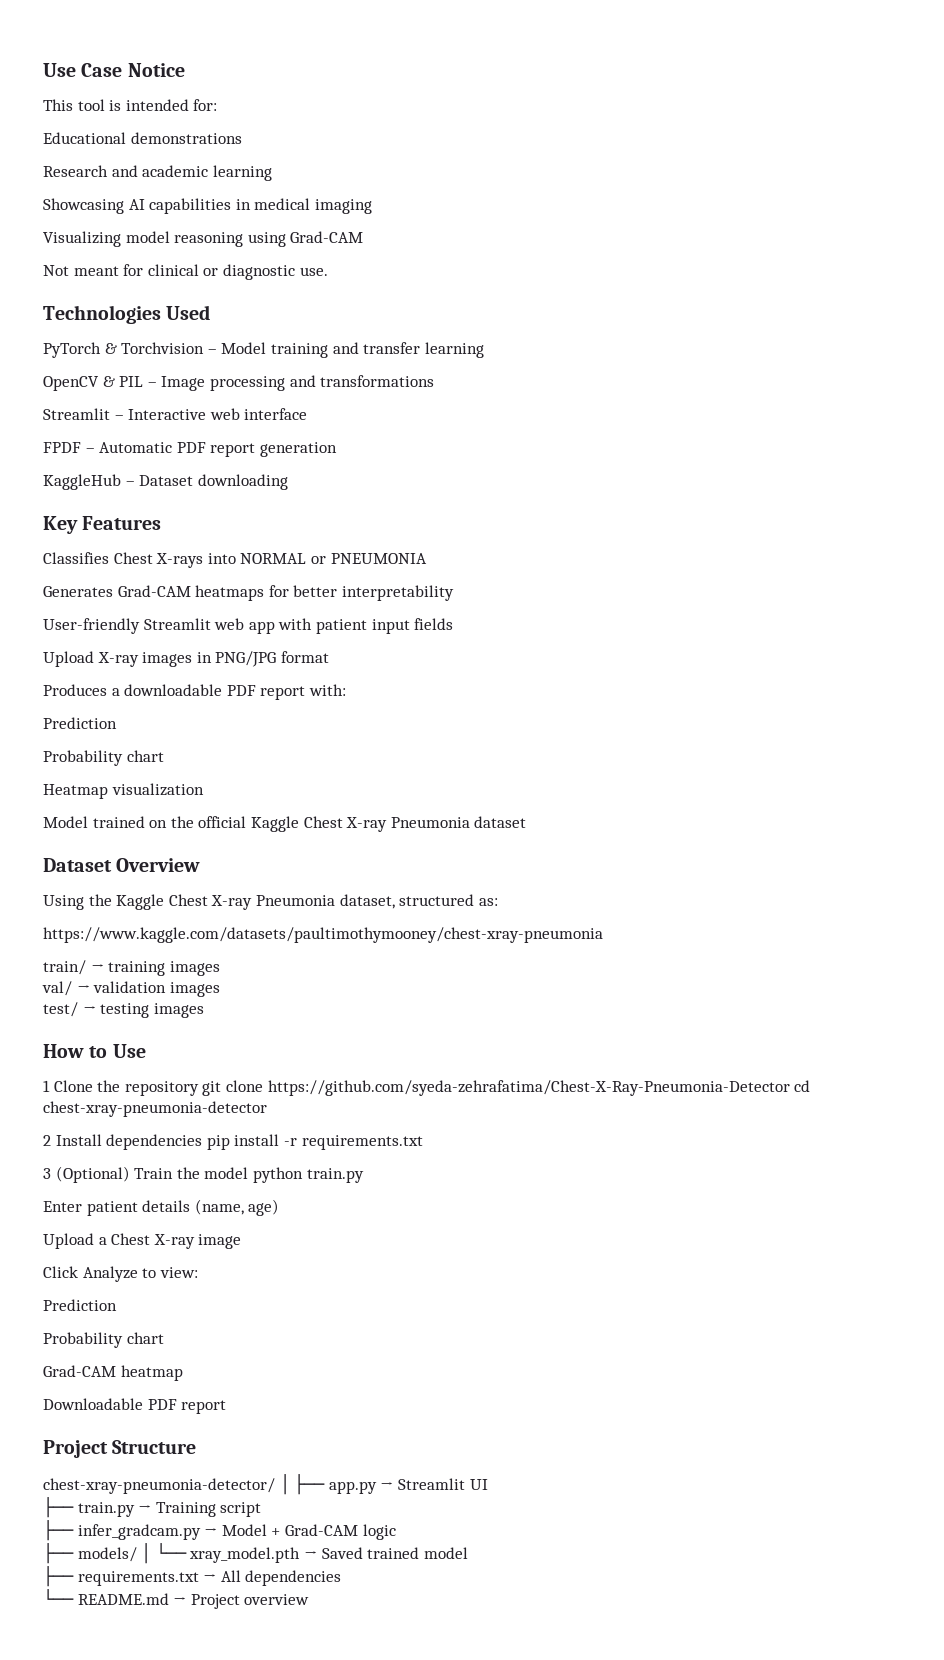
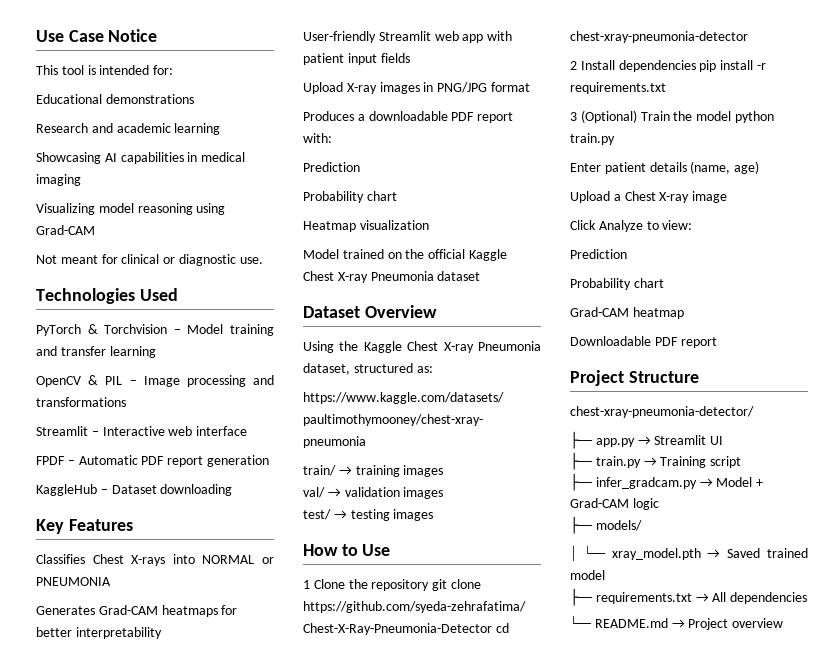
[279,1474,290,1495] │ -> (754, 412) //
(137, 1554) none -> (642, 525) //

